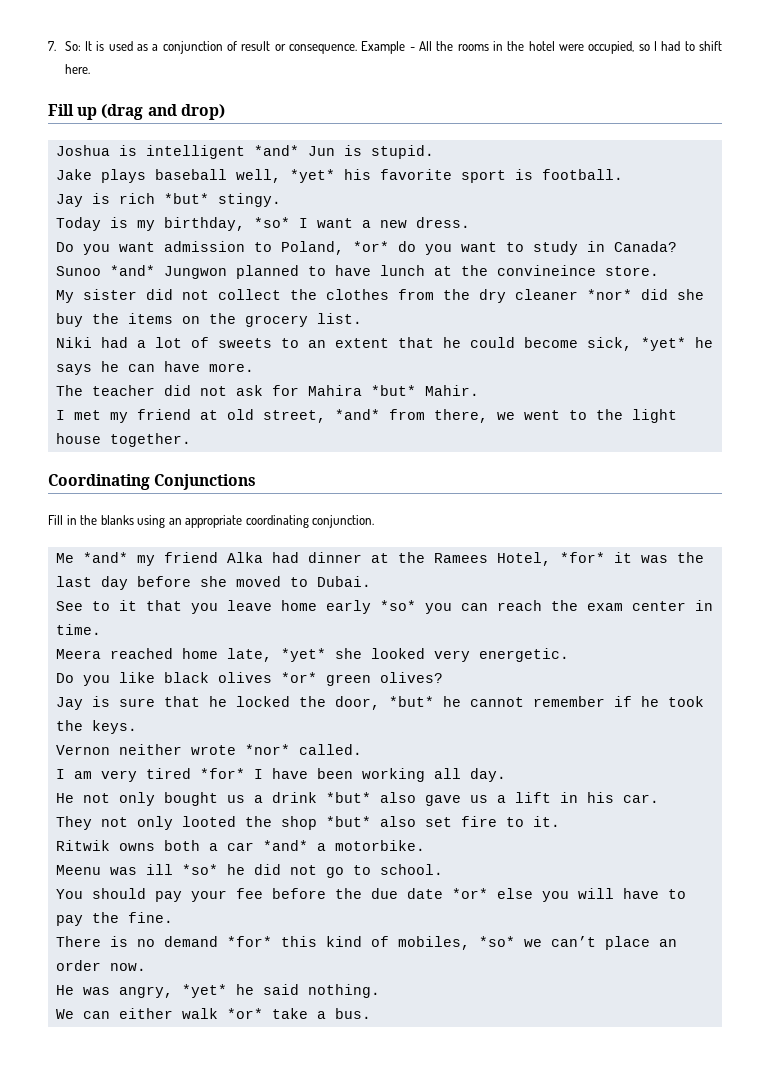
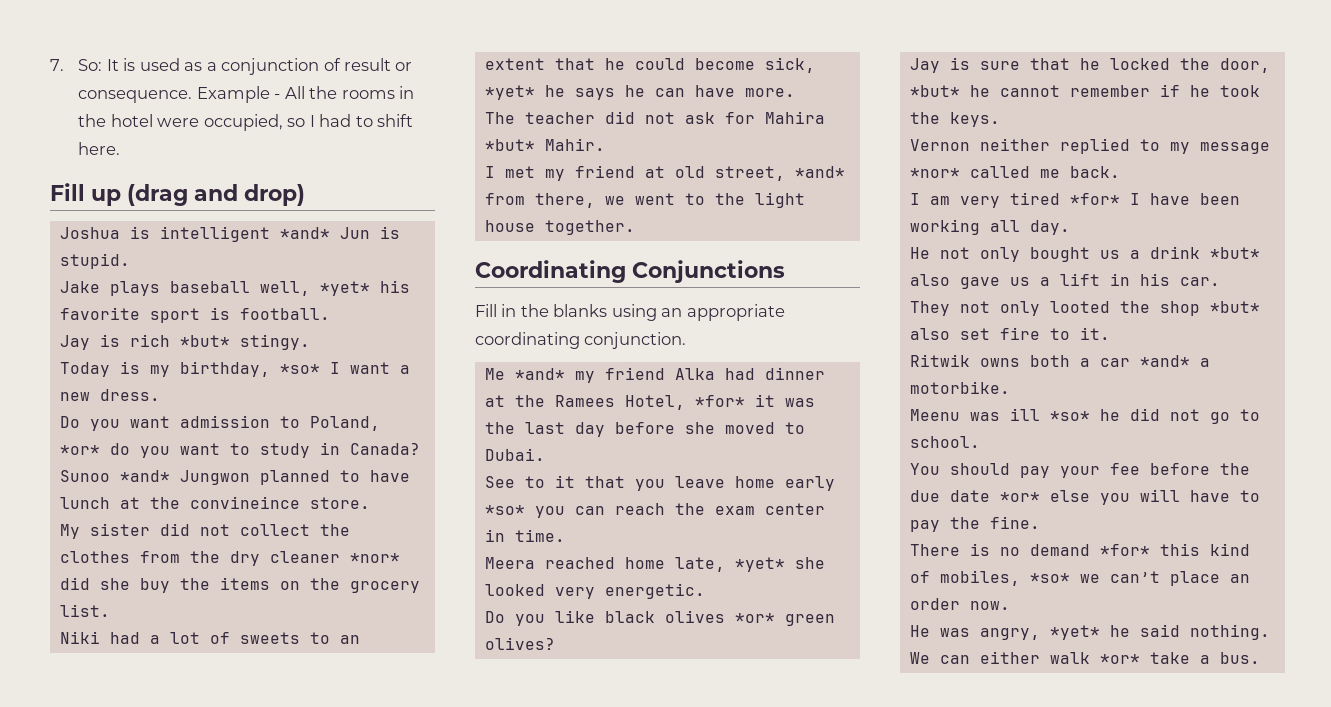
[190,744,362,755] wrote *nor* called. -> [1059,138,1270,154] [909,166,1120,178] replied to my message *nor* called me back.

